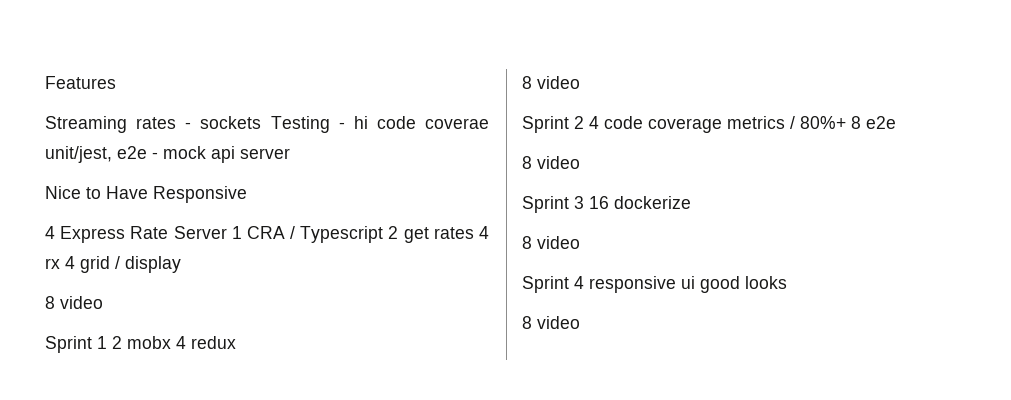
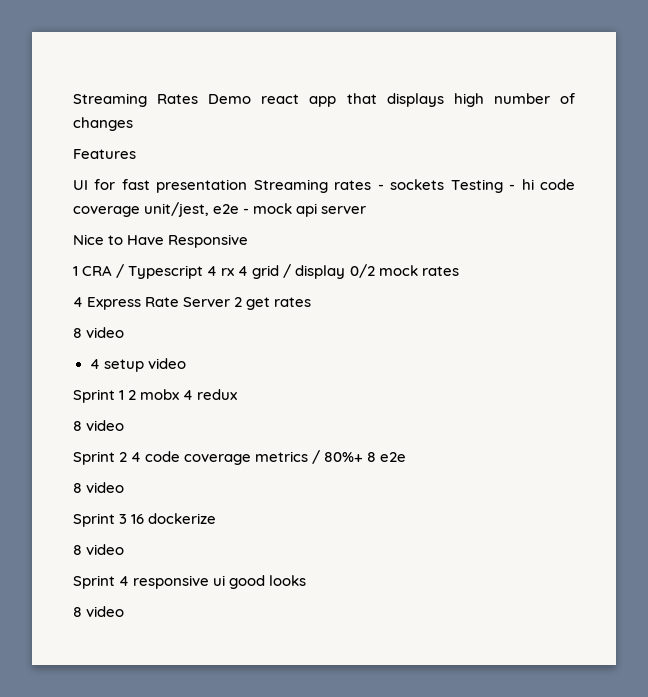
[45,76,116,89] Features // -> [73,93,575,107] [73,117,133,131] [73,149,136,159] [73,179,248,193] Streaming Rates Demo react app that displays high number of changes // Features // UI for fast presentation
[425,118,489,129] coverae -> [73,206,140,217] coverage
[45,226,227,243] 4 Express Rate Server -> (249, 241) none
[388,226,474,243] 2 get rates -> (204, 272) none
[45,296,103,309] // 8 video -> [349,264,459,278] [73,297,312,310] [73,327,125,338] [89,358,186,372] 0/2 mock rates // 4 Express Rate Server 2 get rates // 8 video // 4 setup video

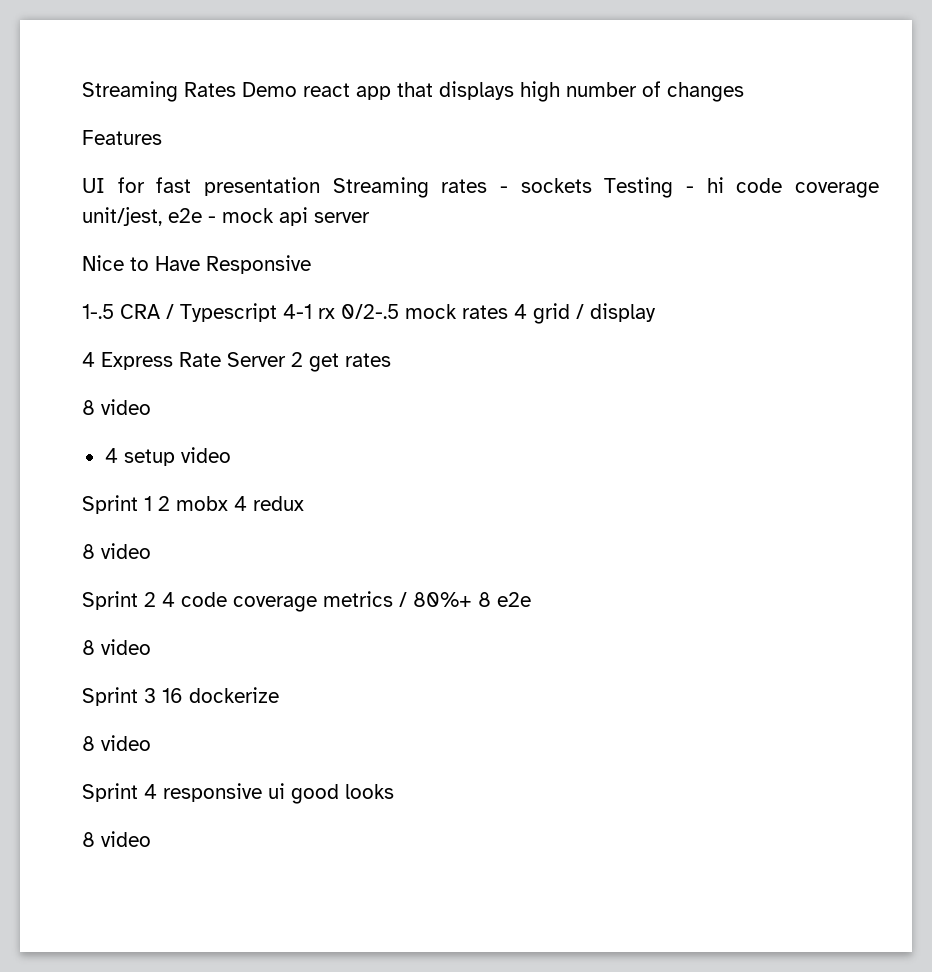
[73,266,78,276] 1 -> [82,304,114,319] 1-.5
[207,266,235,276] 4 rx -> [283,304,508,319] 4-1 rx 0/2-.5 mock rates
[349,264,459,278] 0/2 mock rates -> (656, 312) none

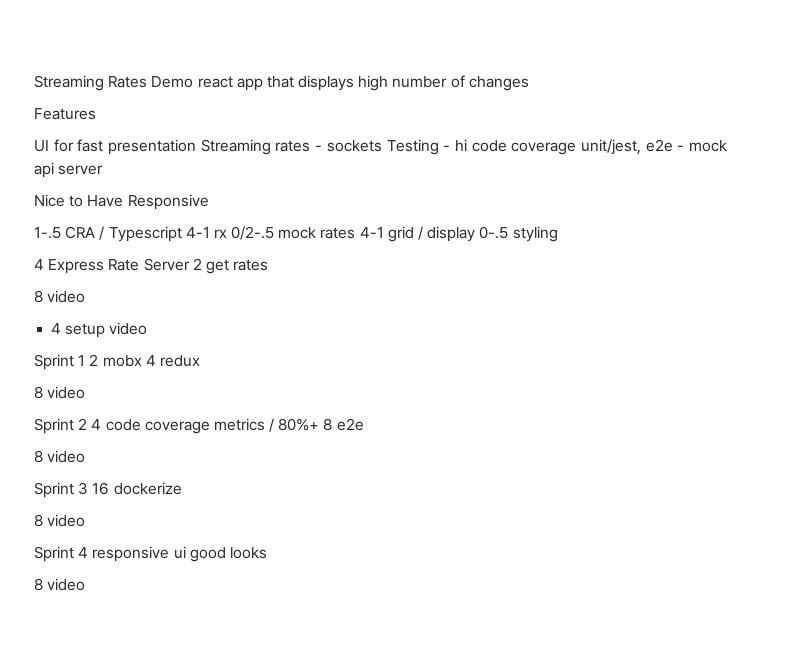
[514,304,527,319] 4 -> [359,227,384,238] 4-1
(656, 312) none -> [479,226,558,242] 0-.5 styling

